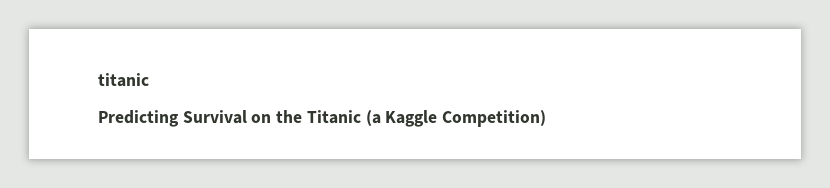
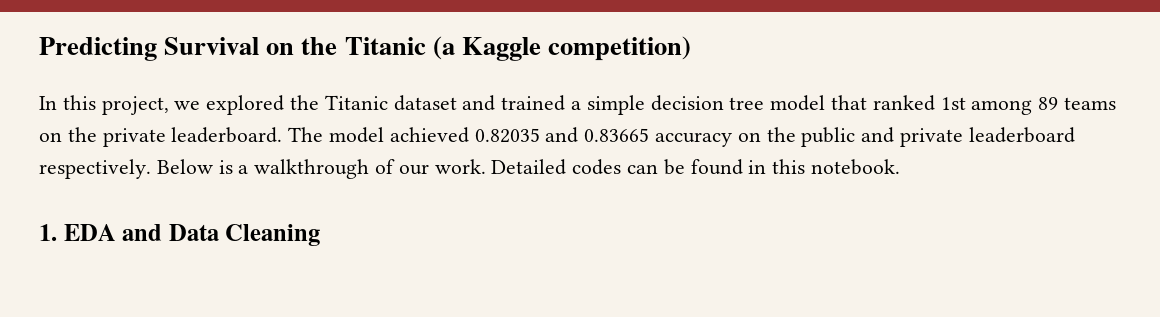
[98,73,149,87] titanic // -> (39, 49) none
[442,110,547,127] Competition) -> [548,36,692,61] [39,95,1117,115] [39,127,1075,147] [39,159,901,179] [39,224,321,246] competition) // In this project, we explored the Titanic dataset and trained a simple decision tree model that ranked 1st among 89 teams on the private leaderboard. The model achieved 0.82035 and 0.83665 accuracy on the public and private leaderboard respectively. Below is a walkthrough of our work. Detailed codes can be found in this notebook. // 1. EDA and Data Cleaning

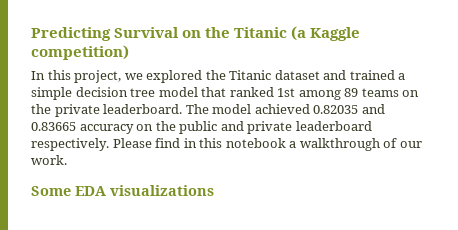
[156,159,233,174] Below is -> [112,138,286,148] Please find in this notebook
[491,159,901,175] [39,224,321,246] Detailed codes can be found in this notebook. // 1. EDA and Data Cleaning -> [31,185,214,196] // Some EDA visualizations

